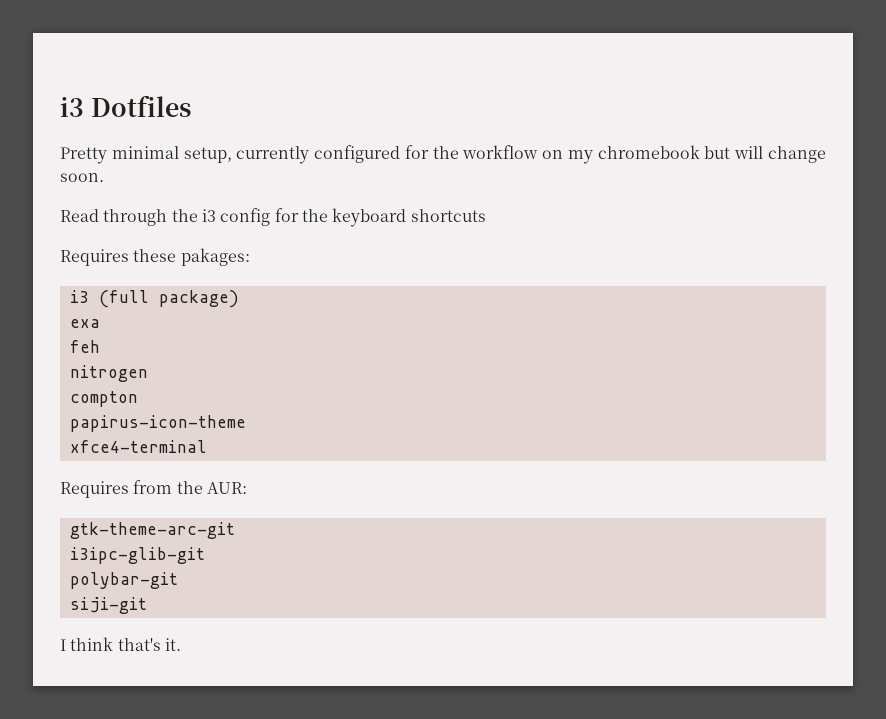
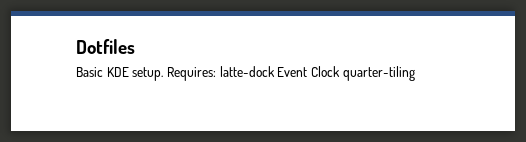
[60,97,84,117] i3 -> (76, 46) none
[60,145,826,164] [60,173,104,182] [60,208,486,227] [60,248,250,266] [69,290,239,308] [69,319,100,328] [69,340,100,353] [69,365,148,382] [69,391,138,407] [69,415,246,432] [69,440,207,453] [60,480,247,498] [69,522,235,539] [69,547,205,564] [69,572,178,589] [69,597,147,614] [60,637,181,651] Pretty minimal setup, currently configured for the workflow on my chromebook but will change soon. // Read through the i3 config for the keyboard shortcuts // Requires these pakages: // i3 (full package) // exa // feh // nitrogen // compton // papirus-icon-theme // xfce4-terminal // Requires from the AUR: // gtk-theme-arc-git // i3ipc-glib-git // polybar-git // siji-git // I think that's it. -> [76,66,415,81] Basic KDE setup. Requires: latte-dock Event Clock quarter-tiling

